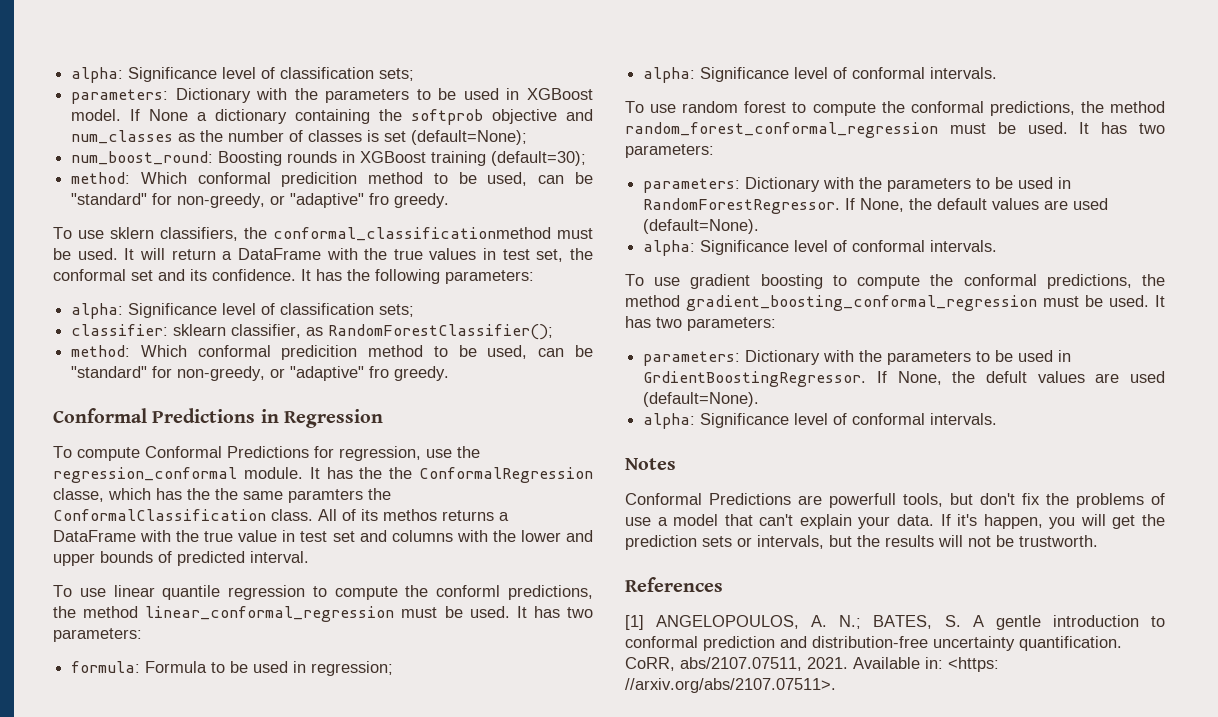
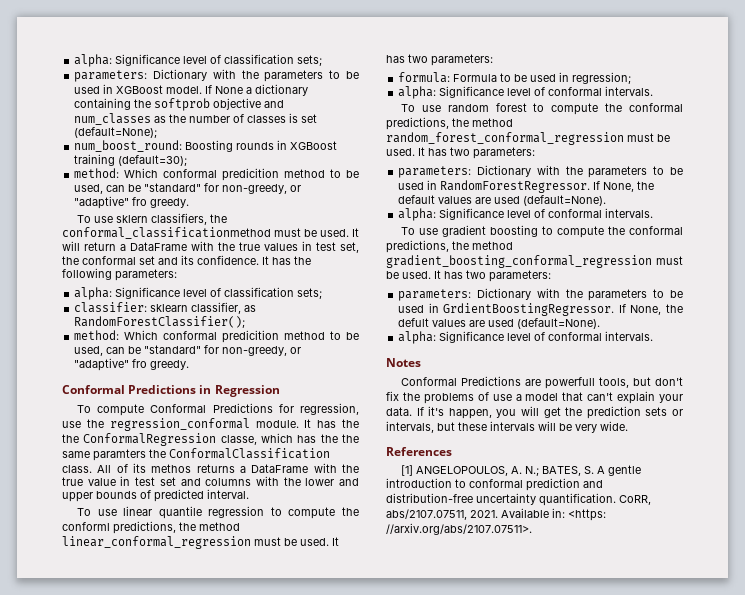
[857,535,1098,547] the results will not be trustworth. -> [458,421,628,433] these intervals will be very wide.

